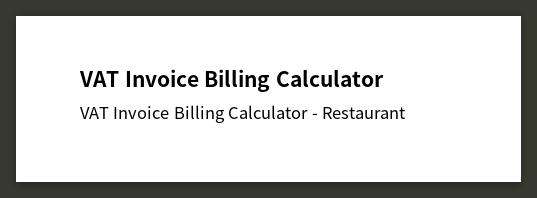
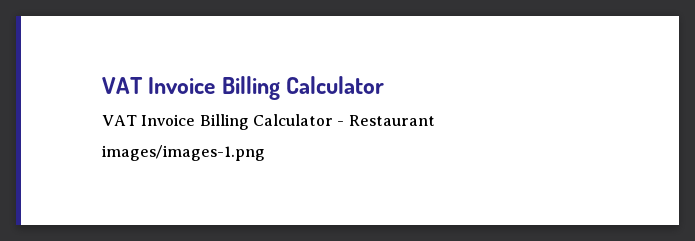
(406, 113) none -> [102,145,265,161] // images/images-1.png

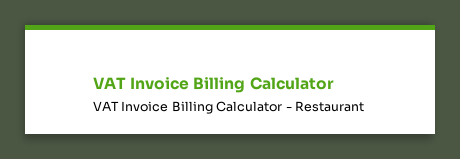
[102,145,265,161] // images/images-1.png -> (364, 106) none

